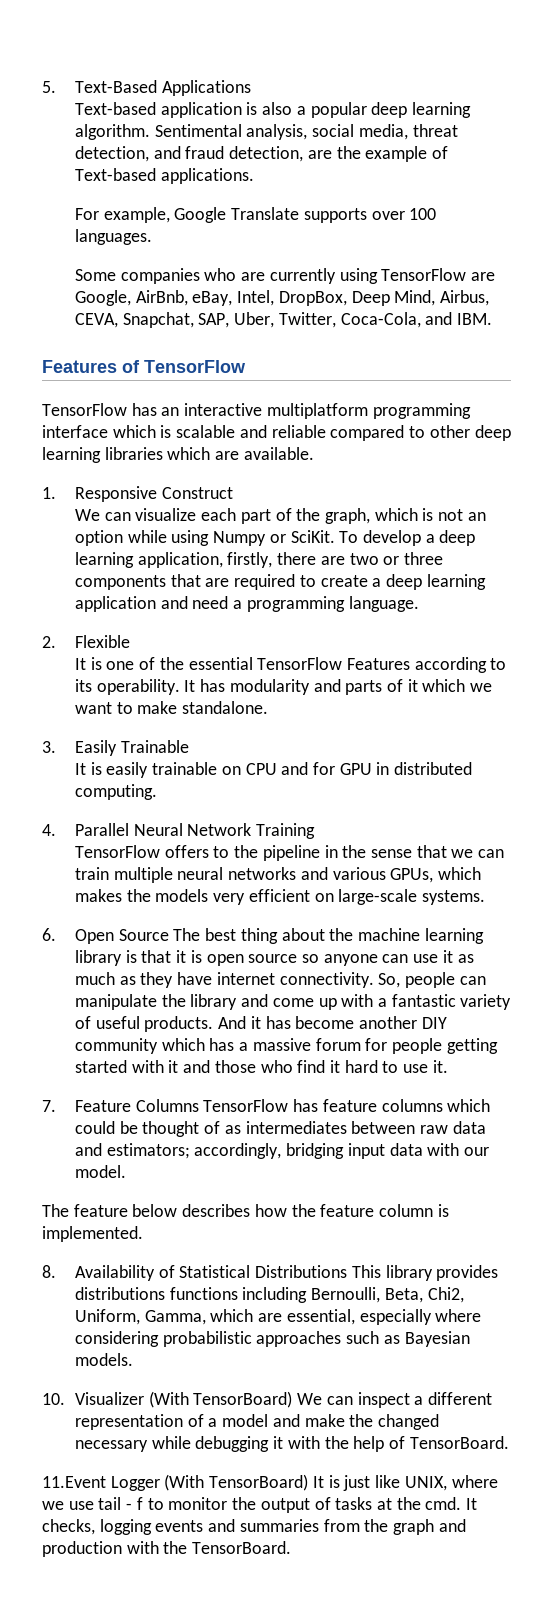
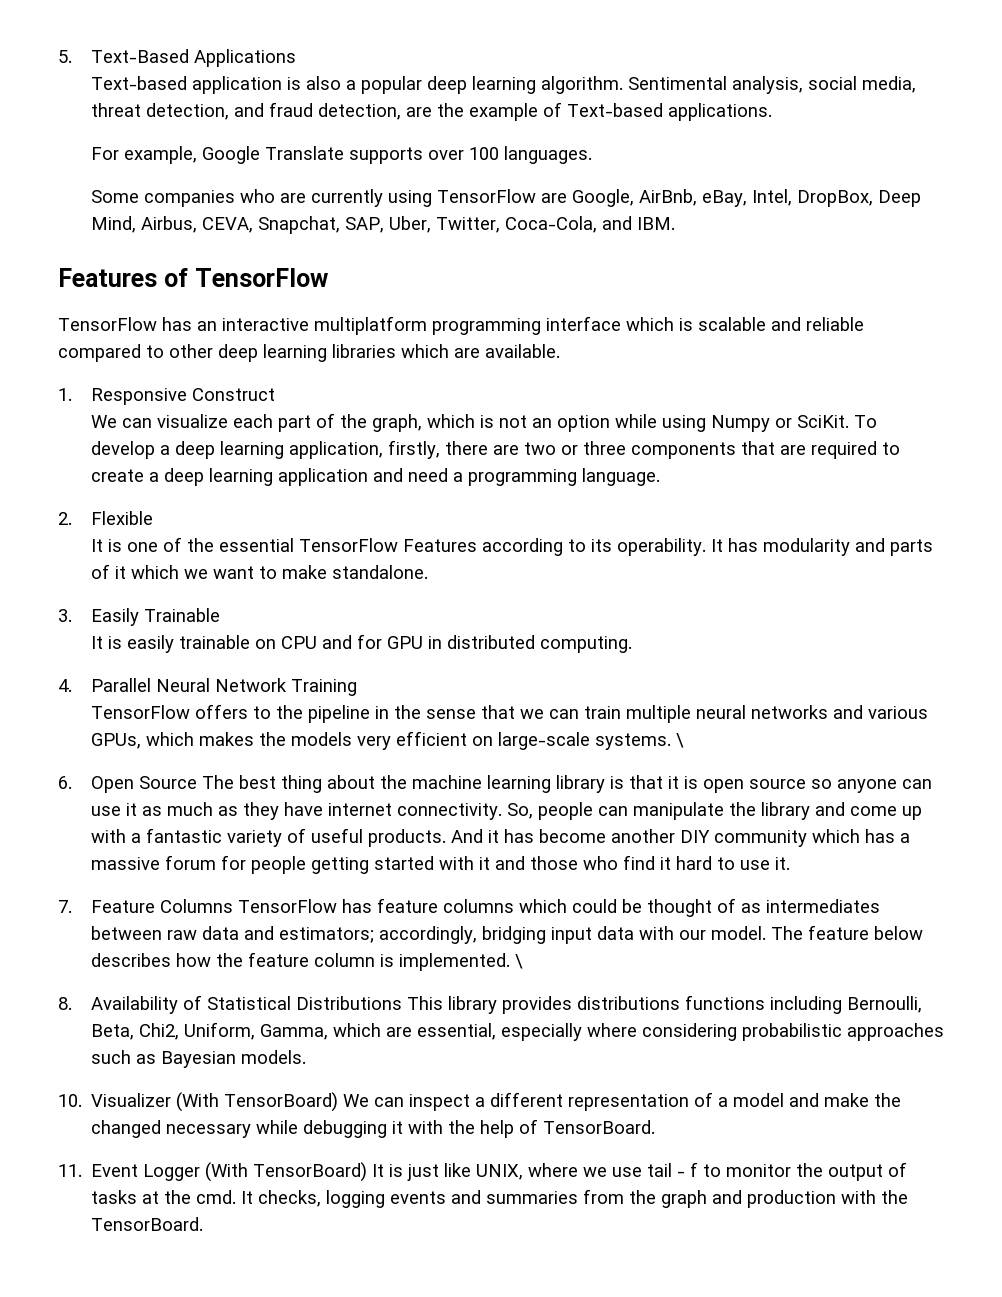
(486, 897) none -> [675,733,684,748] \
(126, 1171) // -> (766, 933) none
(143, 1234) none -> [514,954,523,969] \
[42,1476,106,1488] 11.Event -> [58,1164,139,1177] 11. Event

